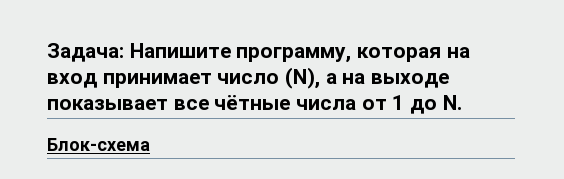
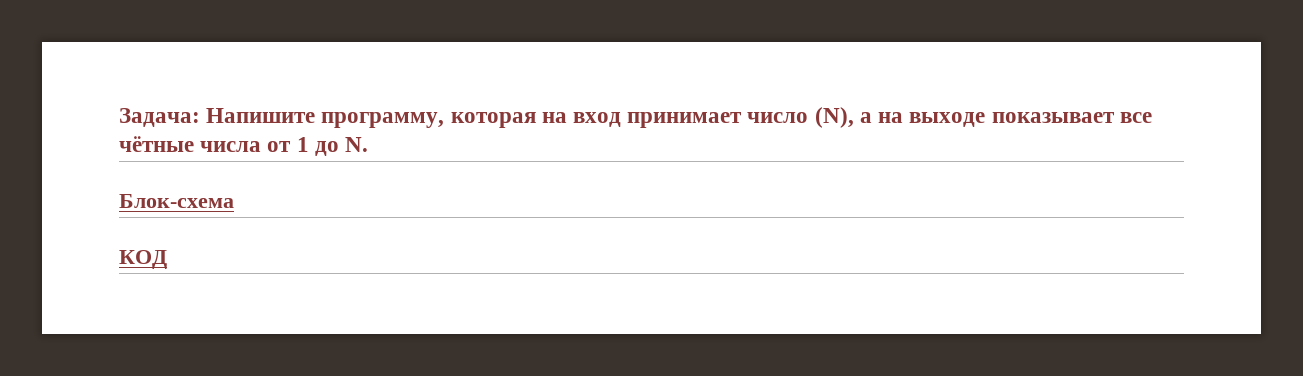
(150, 144) none -> [119,250,167,269] // КОД

